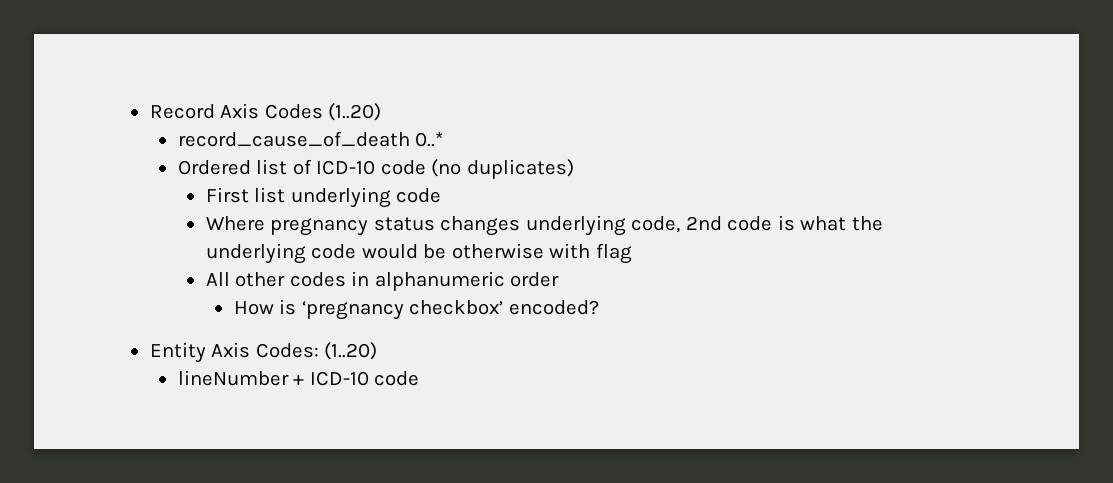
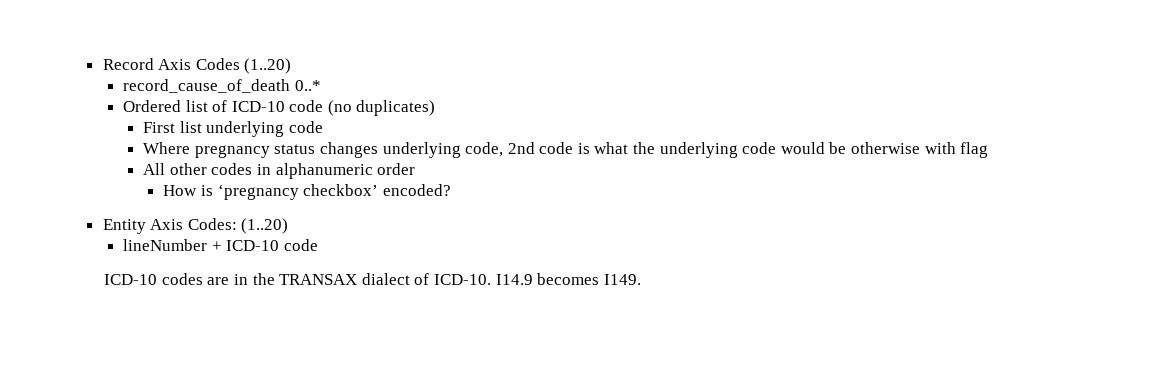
(420, 378) none -> [104,273,641,285] // ICD-10 codes are in the TRANSAX dialect of ICD-10. I14.9 becomes I149.

